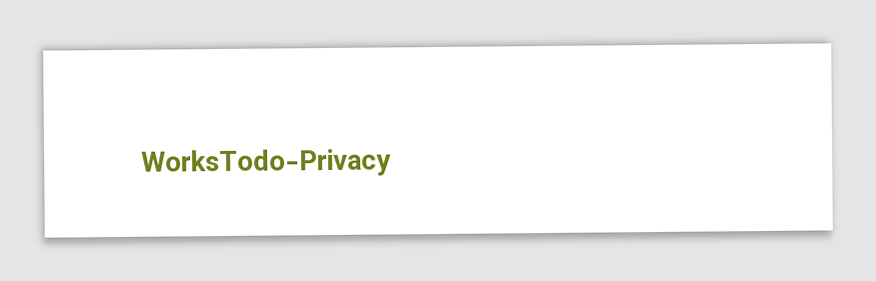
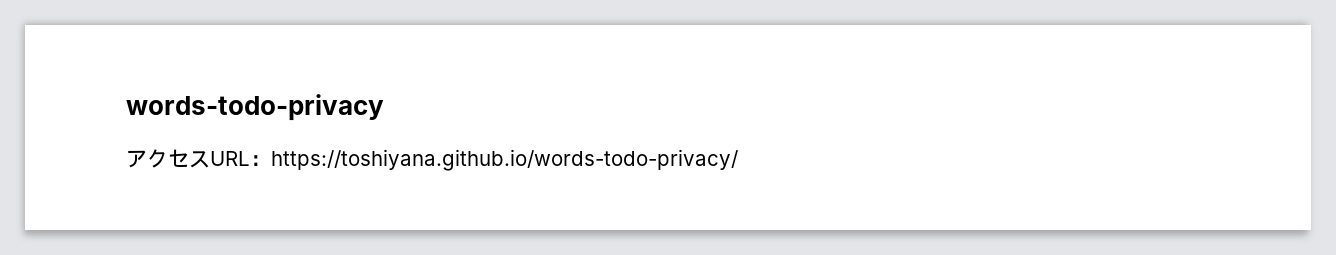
[141,148,392,178] WorksTodo-Privacy -> [126,94,384,121] [126,149,738,171] words-todo-privacy // アクセスURL：https://toshiyana.github.io/words-todo-privacy/

